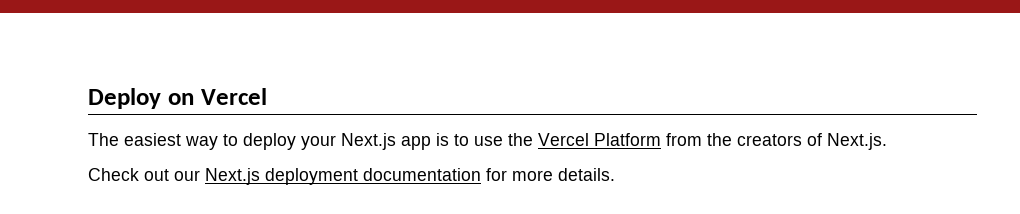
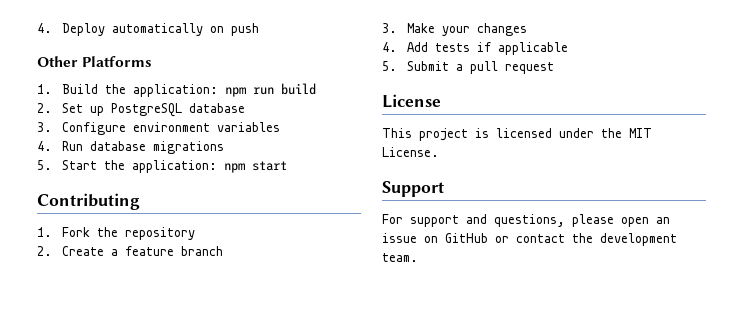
[88,88,267,109] [88,133,887,150] [88,168,615,185] Deploy on Vercel // The easiest way to deploy your Next.js app is to use the Vercel Platform from the creators of Next.js. // Check out our Next.js deployment documentation for more details. -> [37,23,260,36] [37,56,153,67] [37,83,317,97] [37,103,246,117] [37,122,281,135] [37,141,225,154] [37,160,288,173] [37,193,140,210] [37,227,196,240] [37,246,224,256] [382,23,528,36] [382,42,569,55] [382,61,555,74] [382,94,441,108] [382,128,652,141] [382,147,439,157] [382,181,444,197] [382,214,670,227] [382,233,677,246] [382,253,418,262] 4. Deploy automatically on push // Other Platforms // 1. Build the application: npm run build // 2. Set up PostgreSQL database // 3. Configure environment variables // 4. Run database migrations // 5. Start the application: npm start // Contributing // 1. Fork the repository // 2. Create a feature branch // 3. Make your changes // 4. Add tests if applicable // 5. Submit a pull request // License // This project is licensed under the MIT License. // Support // For support and questions, please open an issue on GitHub or contact the development team.

